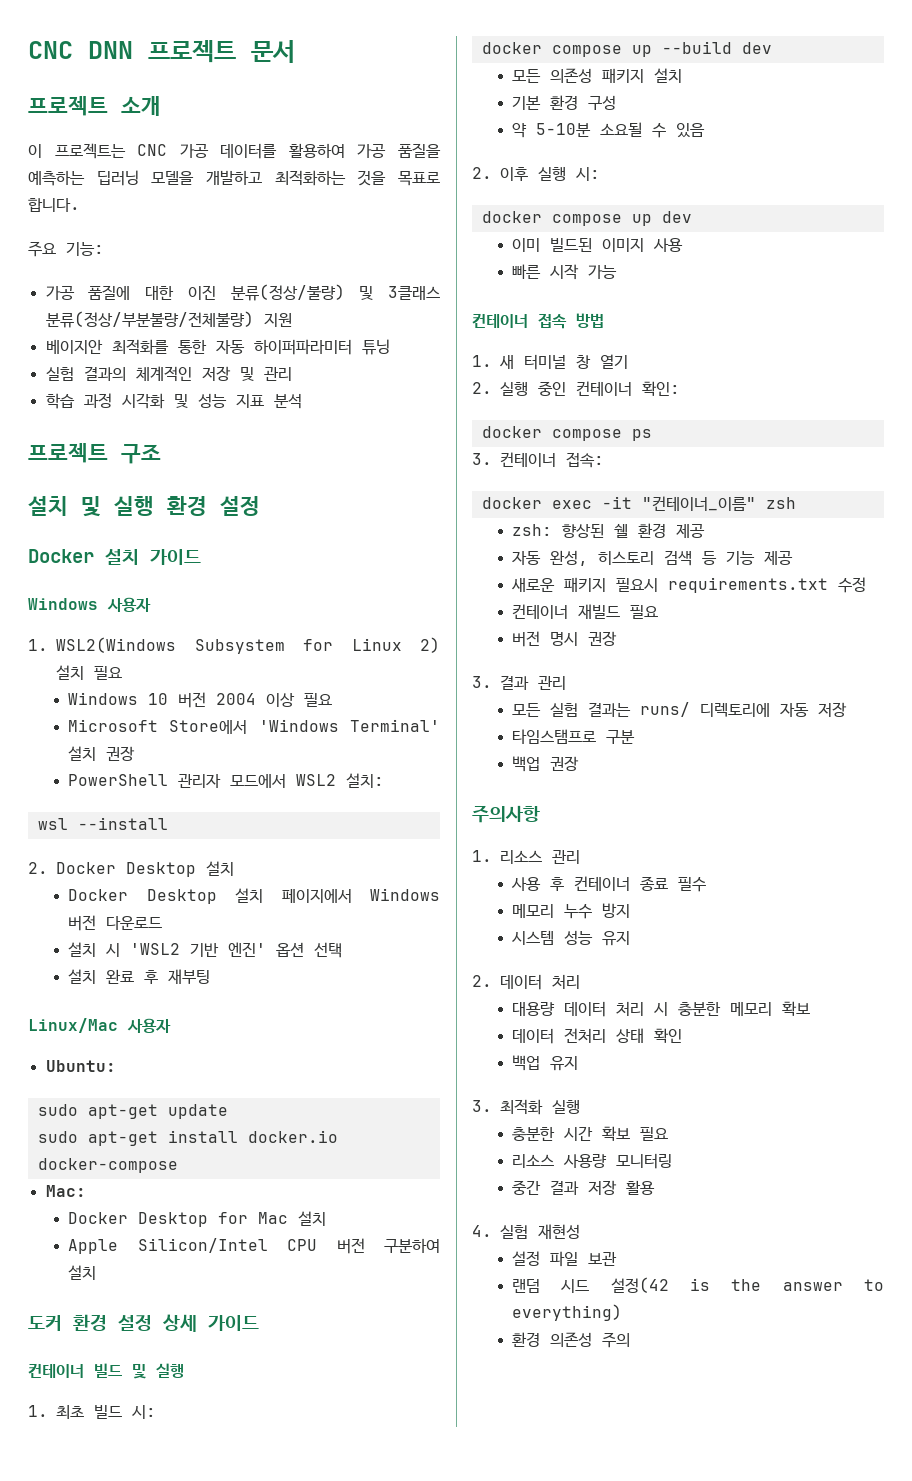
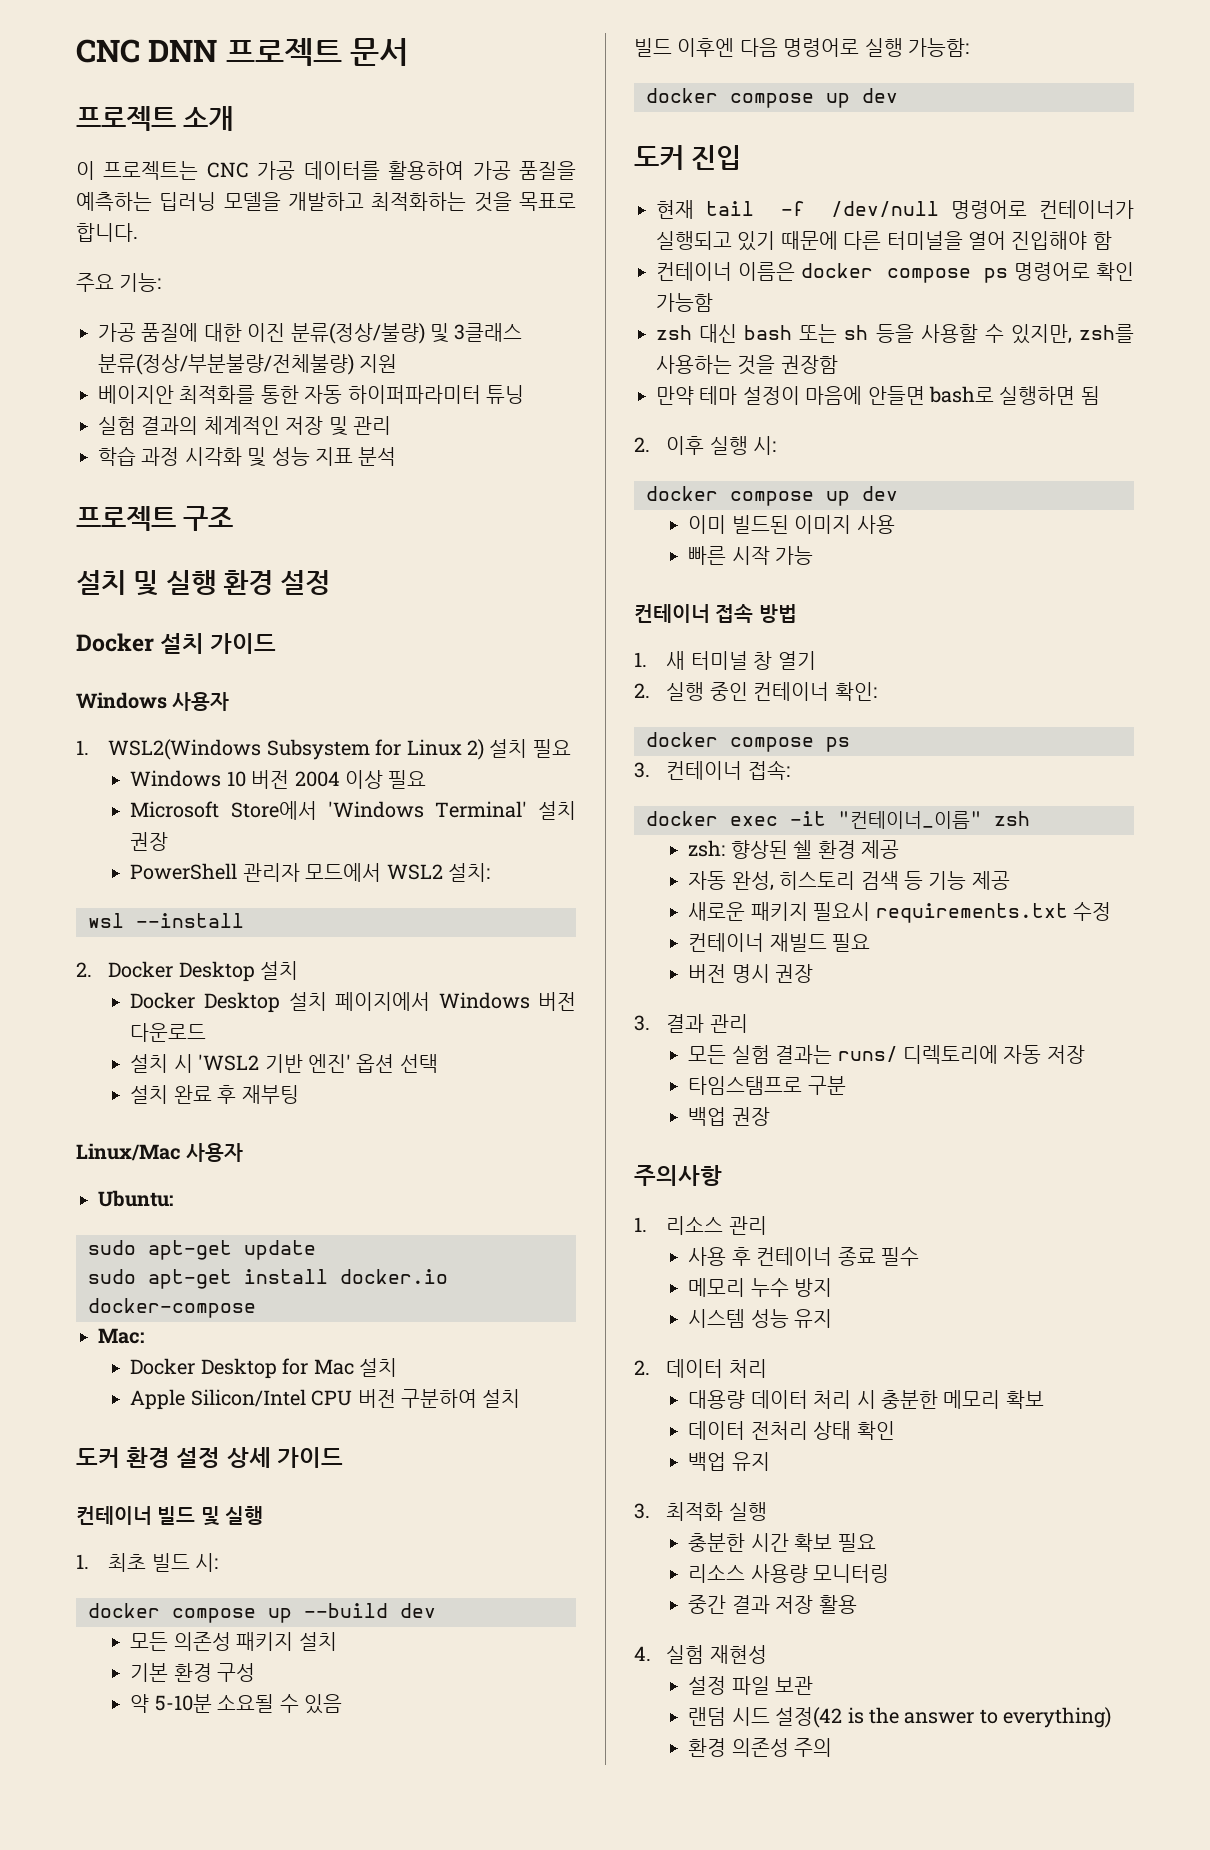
(706, 130) none -> [634,38,969,57] [646,88,898,108] [634,145,742,170] [656,200,1134,219] [656,231,1112,251] [656,262,1134,283] [656,293,713,312] [656,324,1134,344] [656,355,838,375] [656,386,1100,405] // 빌드 이후엔 다음 명령어로 실행 가능함: // docker compose up dev // 도커 진입 // 현재 tail -f /dev/null 명령어로 컨테이너가 실행되고 있기 때문에 다른 터미널을 열어 진입해야 함 // 컨테이너 이름은 docker compose ps 명령어로 확인 가능함 // zsh 대신 bash 또는 sh 등을 사용할 수 있지만, zsh를 사용하는 것을 권장함 // 만약 테마 설정이 마음에 안들면 bash로 실행하면 됨

